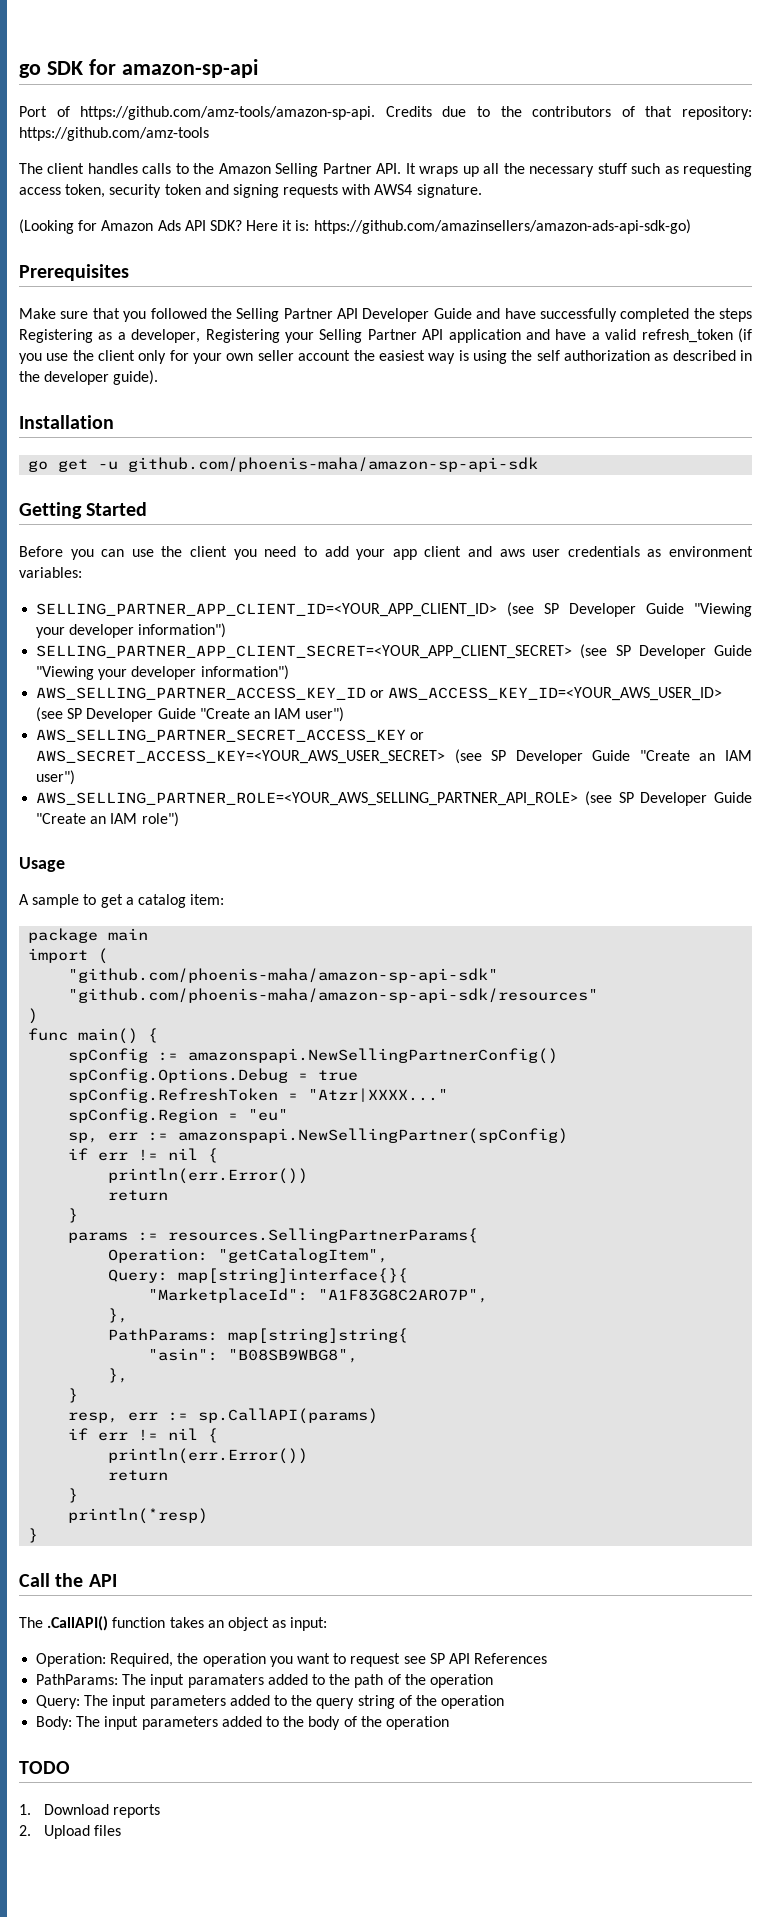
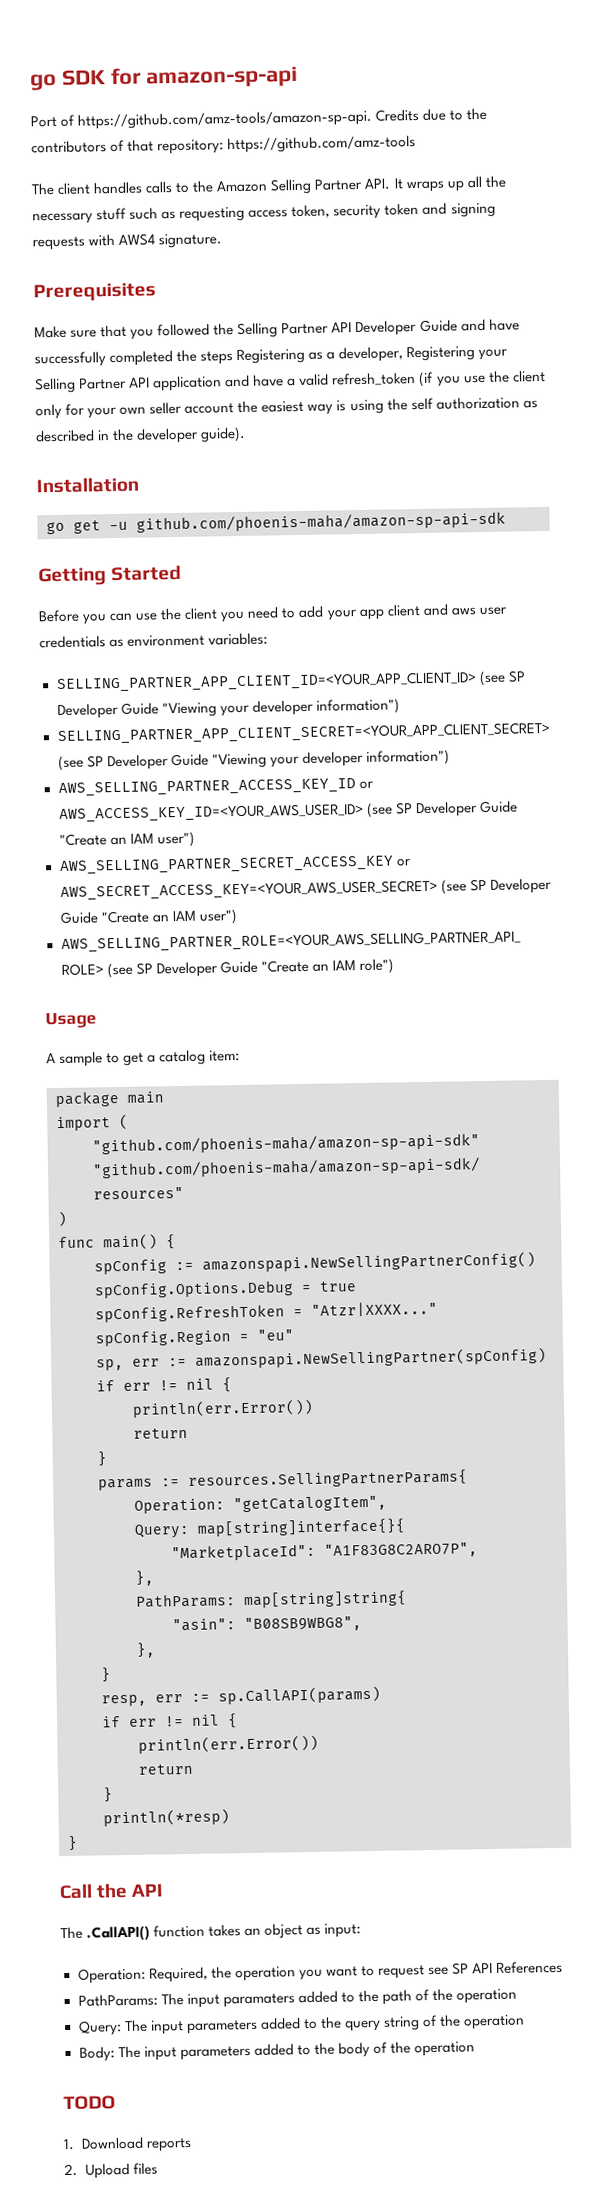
[19,219,691,234] // (Looking for Amazon Ads API SDK? Here it is: https://github.com/amazinsellers/amazon-ads-api-sdk-go) -> (223, 241) none

